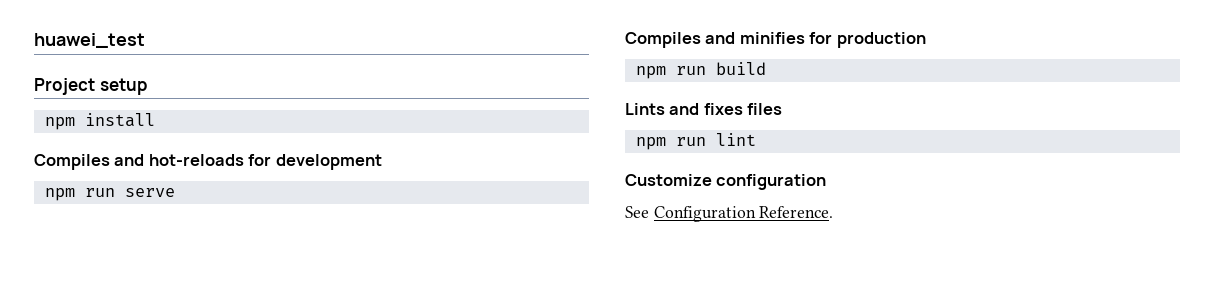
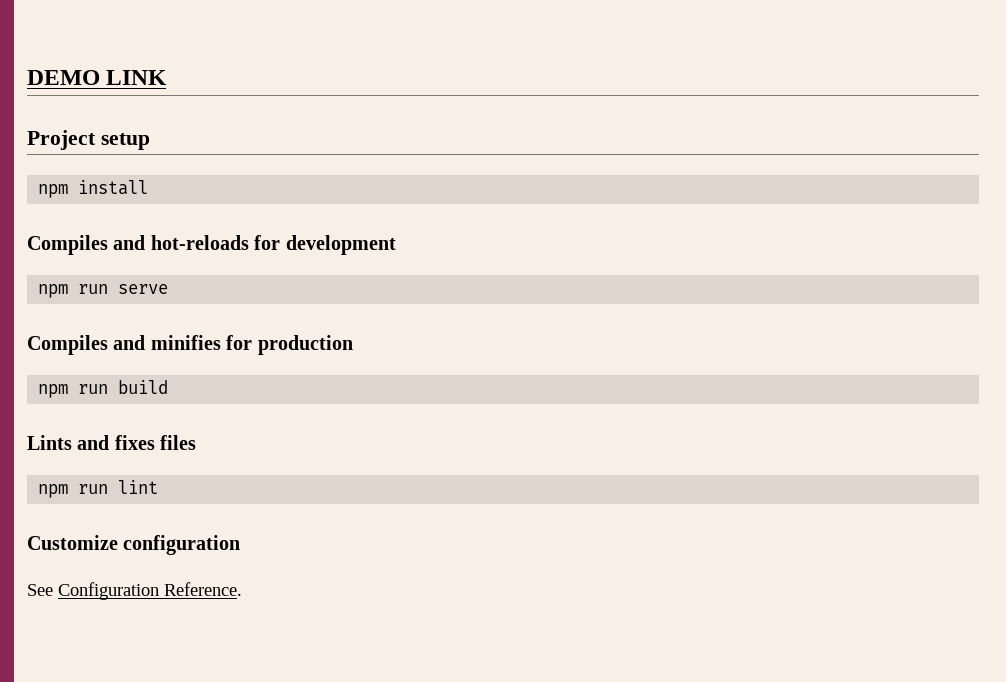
[34,33,145,48] huawei_test -> [27,70,168,85] DEMO LINK

